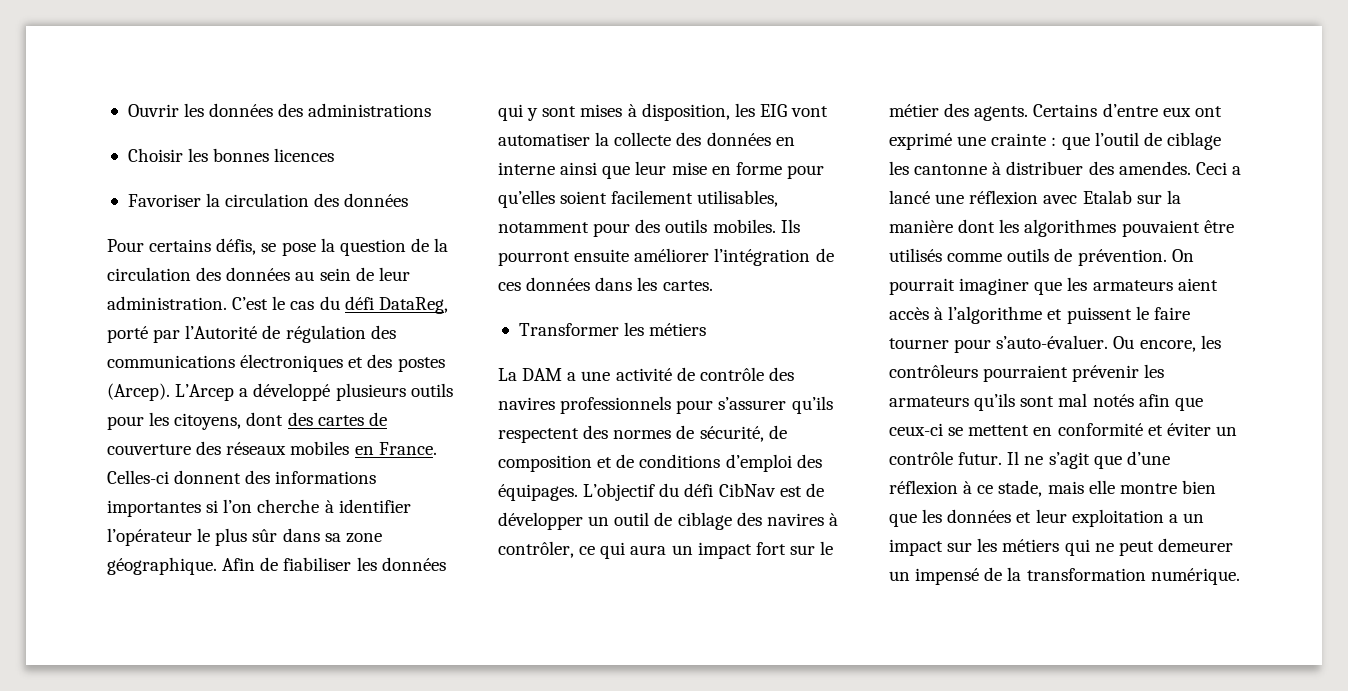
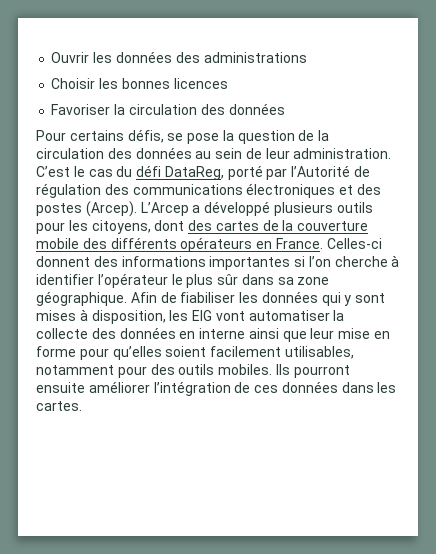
[107,441,350,455] couverture des réseaux mobiles -> [282,220,369,231] [36,237,253,252] la couverture mobile des différents opérateurs
[518,322,707,336] [498,367,794,381] [498,396,833,414] [498,425,787,443] [498,454,822,472] [498,483,824,501] [498,512,838,530] [498,541,834,559] [889,103,1222,121] [889,132,1221,150] [889,161,1241,175] [889,190,1181,204] [889,219,1234,237] [889,248,1194,266] [889,277,1218,295] [889,306,1190,324] [889,335,1221,353] [889,364,1165,382] [889,393,1203,411] [889,423,1237,436] [889,451,1170,469] [889,480,1216,497] [889,509,1204,527] [889,538,1233,556] [889,567,1240,585] // Transformer les métiers // La DAM a une activité de contrôle des navires professionnels pour s’assurer qu’ils respectent des normes de sécurité, de composition et de conditions d’emploi des équipages. L’objectif du défi CibNav est de développer un outil de ciblage des navires à contrôler, ce qui aura un impact fort sur le métier des agents. Certains d’entre eux ont exprimé une crainte : que l’outil de ciblage les cantonne à distribuer des amendes. Ceci a lancé une réflexion avec Etalab sur la manière dont les algorithmes pouvaient être utilisés comme outils de prévention. On pourrait imaginer que les armateurs aient accès à l’algorithme et puissent le faire tourner pour s’auto-évaluer. Ou encore, les contrôleurs pourraient prévenir les armateurs qu’ils sont mal notés afin que ceux-ci se mettent en conformité et éviter un contrôle futur. Il ne s’agit que d’une réflexion à ce stade, mais elle montre bien que les données et leur exploitation a un impact sur les métiers qui ne peut demeurer un impensé de la transformation numérique. -> (82, 406) none

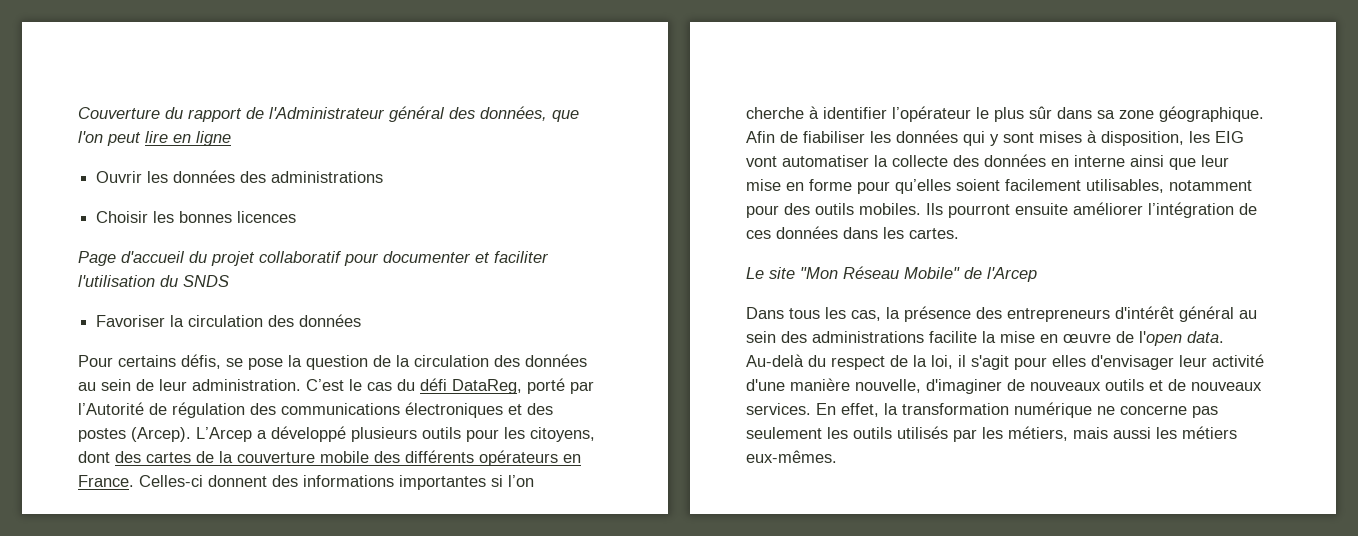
(51, 57) none -> [78,106,579,122] [78,131,231,146] Couverture du rapport de l'Administrateur général des données, que l'on peut lire en ligne //
(228, 83) none -> [78,251,549,266] [78,275,229,287] // Page d'accueil du projet collaboratif pour documenter et faciliter l'utilisation du SNDS
(82, 406) none -> [746,266,1037,282] [746,306,1257,322] [746,331,1224,346] [746,354,1264,370] [746,378,1262,394] [746,402,1218,418] [746,426,1237,442] [746,450,837,463] // Le site "Mon Réseau Mobile" de l'Arcep // Dans tous les cas, la présence des entrepreneurs d'intérêt général au sein des administrations facilite la mise en œuvre de l'open data. Au-delà du respect de la loi, il s'agit pour elles d'envisager leur activité d'une manière nouvelle, d'imaginer de nouveaux outils et de nouveaux services. En effet, la transformation numérique ne concerne pas seulement les outils utilisés par les métiers, mais aussi les métiers eux-mêmes.

